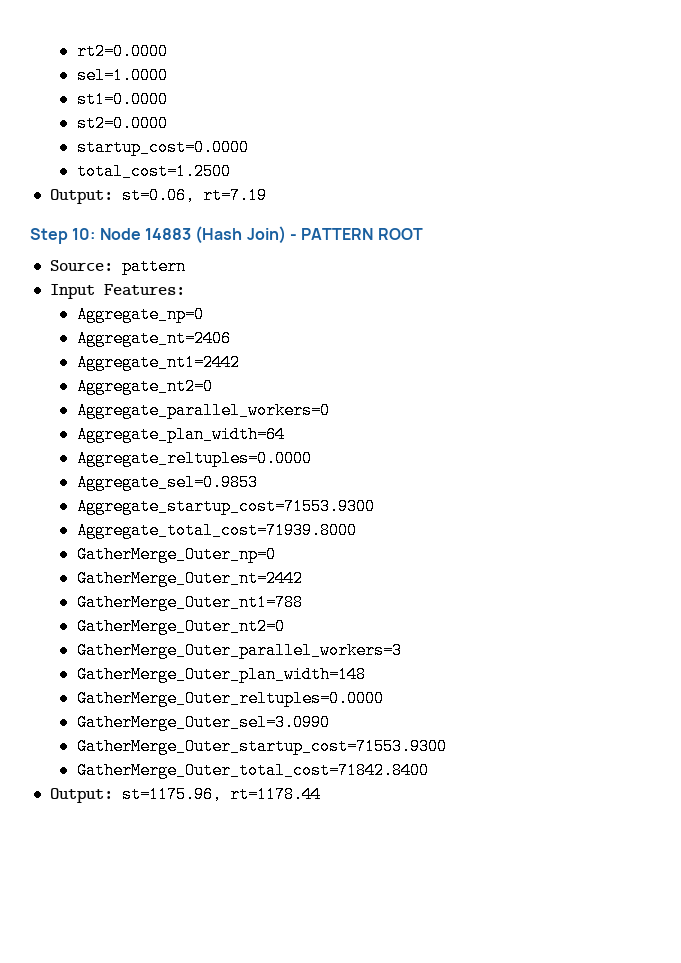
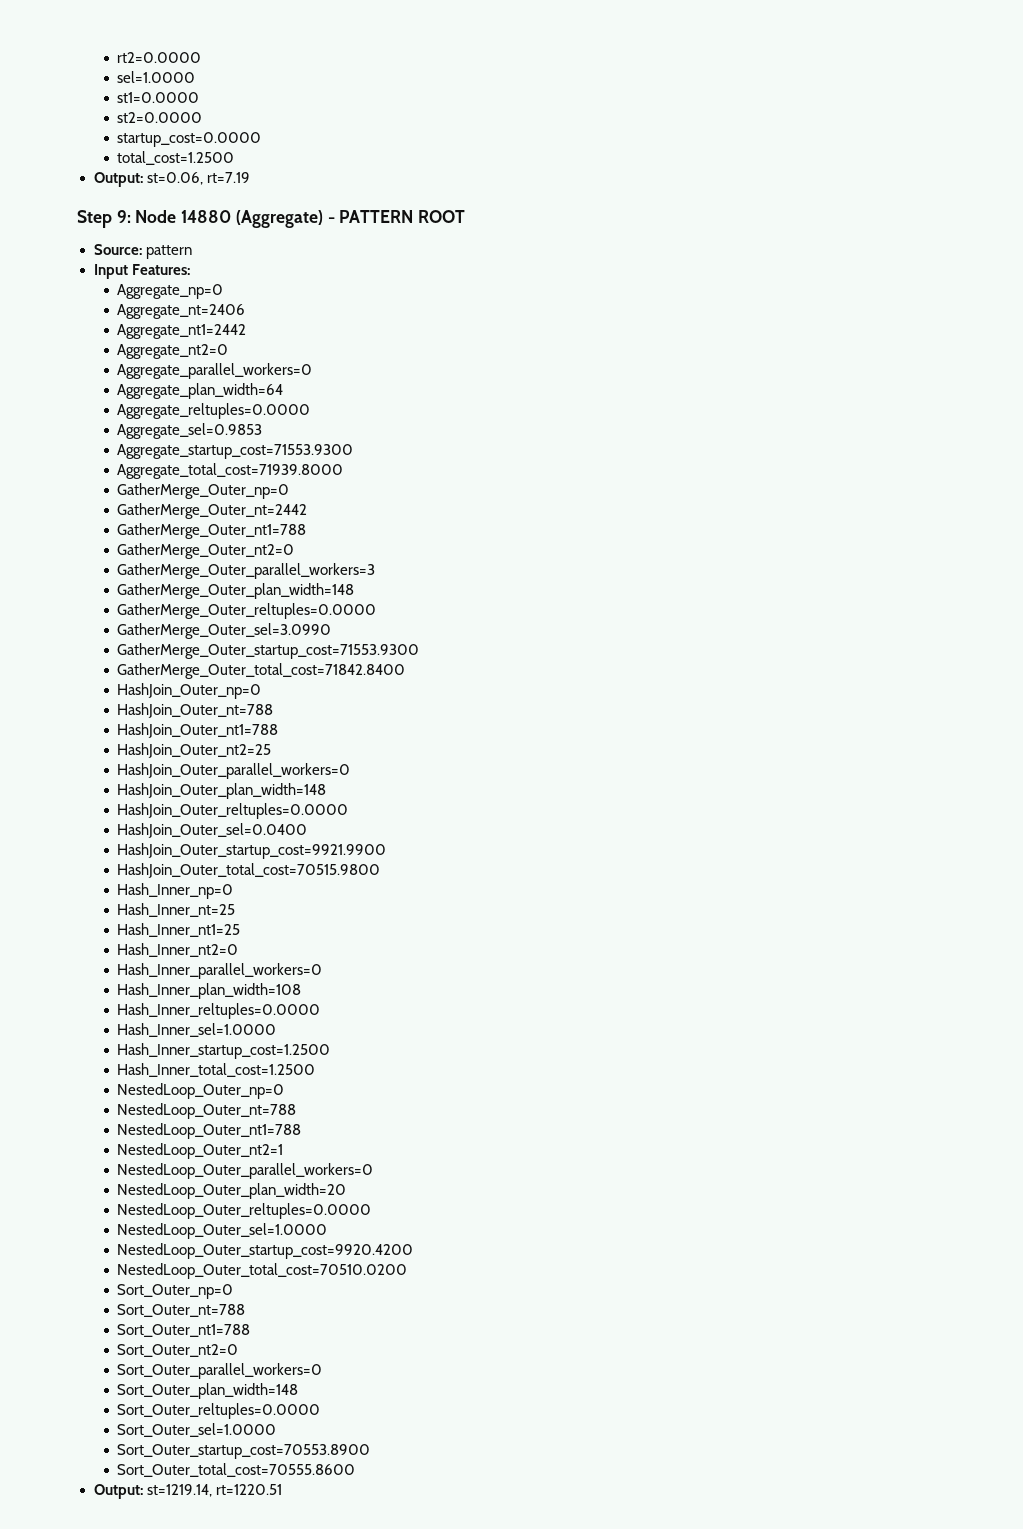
[72,226,286,244] 10: Node 14883 (Hash Join) -> [116,210,323,228] 9: Node 14880 (Aggregate)
[49,786,321,803] // Output: st=1175.96, rt=1178.44 -> [117,683,262,699] [117,703,274,718] [117,723,279,738] [117,743,272,758] [117,763,351,779] [117,783,327,799] [117,803,349,819] [117,823,308,838] [117,843,387,859] [117,863,381,878] [117,883,234,899] [117,903,236,917] [117,923,241,937] [117,943,239,957] [117,963,323,979] [117,983,302,999] [117,1003,321,1019] [117,1023,277,1037] [117,1043,331,1059] [117,1063,316,1077] [117,1083,285,1099] [117,1103,297,1119] [117,1123,302,1139] [117,1143,284,1159] [117,1163,374,1179] [117,1183,347,1199] [117,1203,372,1219] [117,1223,328,1239] [117,1243,414,1259] [117,1263,408,1279] [117,1284,234,1299] [117,1304,246,1317] [117,1324,251,1337] [117,1344,239,1357] [117,1363,323,1379] [117,1383,299,1399] [117,1403,321,1419] [117,1423,277,1437] [117,1444,371,1459] [117,1463,356,1477] [93,1484,282,1499] // HashJoin_Outer_np=0 // HashJoin_Outer_nt=788 // HashJoin_Outer_nt1=788 // HashJoin_Outer_nt2=25 // HashJoin_Outer_parallel_workers=0 // HashJoin_Outer_plan_width=148 // HashJoin_Outer_reltuples=0.0000 // HashJoin_Outer_sel=0.0400 // HashJoin_Outer_startup_cost=9921.9900 // HashJoin_Outer_total_cost=70515.9800 // Hash_Inner_np=0 // Hash_Inner_nt=25 // Hash_Inner_nt1=25 // Hash_Inner_nt2=0 // Hash_Inner_parallel_workers=0 // Hash_Inner_plan_width=108 // Hash_Inner_reltuples=0.0000 // Hash_Inner_sel=1.0000 // Hash_Inner_startup_cost=1.2500 // Hash_Inner_total_cost=1.2500 // NestedLoop_Outer_np=0 // NestedLoop_Outer_nt=788 // NestedLoop_Outer_nt1=788 // NestedLoop_Outer_nt2=1 // NestedLoop_Outer_parallel_workers=0 // NestedLoop_Outer_plan_width=20 // NestedLoop_Outer_reltuples=0.0000 // NestedLoop_Outer_sel=1.0000 // NestedLoop_Outer_startup_cost=9920.4200 // NestedLoop_Outer_total_cost=70510.0200 // Sort_Outer_np=0 // Sort_Outer_nt=788 // Sort_Outer_nt1=788 // Sort_Outer_nt2=0 // Sort_Outer_parallel_workers=0 // Sort_Outer_plan_width=148 // Sort_Outer_reltuples=0.0000 // Sort_Outer_sel=1.0000 // Sort_Outer_startup_cost=70553.8900 // Sort_Outer_total_cost=70555.8600 // Output: st=1219.14, rt=1220.51

